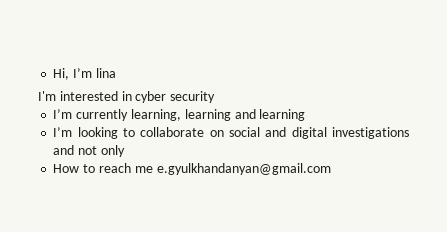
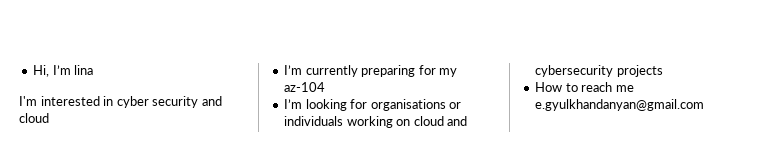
(216, 97) none -> [201,96,222,106] [19,113,49,123] and cloud
[130,109,306,121] [53,127,409,139] [53,145,125,157] learning, learning and learning // I’m looking to collaborate on social and digital investigations and not only -> [361,65,458,77] [284,82,326,92] [284,99,462,111] [284,116,468,128] [535,65,663,77] preparing for my az-104 // I’m looking for organisations or individuals working on cloud and cybersecurity projects

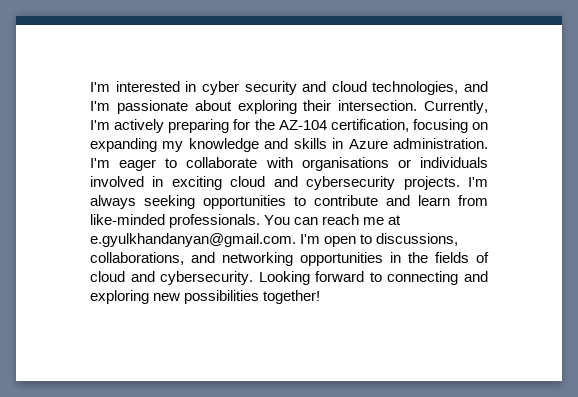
[33,65,94,77] Hi, I’m lina // -> (90, 87) none
[284,65,458,77] [284,82,326,92] [284,99,462,111] [284,116,468,128] [535,65,663,77] [535,82,634,92] [535,99,705,111] // I’m currently preparing for my az-104 // I’m looking for organisations or individuals working on cloud and cybersecurity projects // How to reach me e.gyulkhandanyan@gmail.com -> [372,81,488,95] [90,100,489,114] [90,119,488,133] [90,138,489,152] [90,157,489,171] [90,176,489,190] [90,195,488,209] [90,214,402,228] [90,233,459,247] [90,252,489,266] [90,271,488,285] [90,290,321,304] technologies, and I'm passionate about exploring their intersection. Currently, I'm actively preparing for the AZ-104 certification, focusing on expanding my knowledge and skills in Azure administration. I'm eager to collaborate with organisations or individuals involved in exciting cloud and cybersecurity projects. I'm always seeking opportunities to contribute and learn from like-minded professionals. You can reach me at e.gyulkhandanyan@gmail.com. I'm open to discussions, collaborations, and networking opportunities in the fields of cloud and cybersecurity. Looking forward to connecting and exploring new possibilities together!

